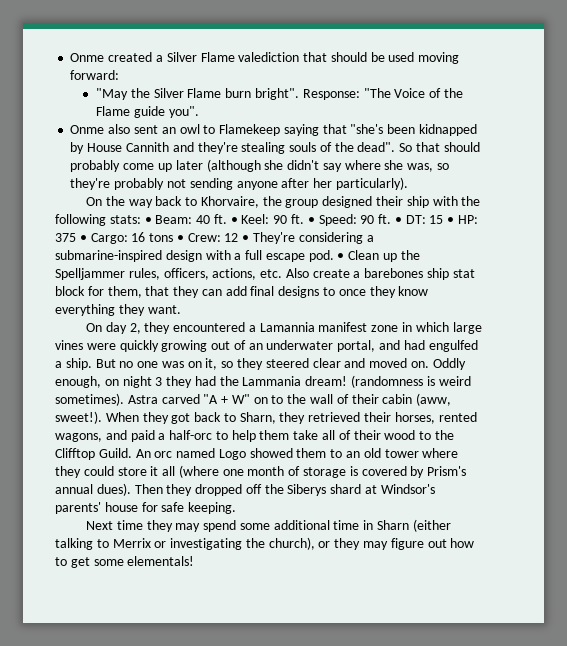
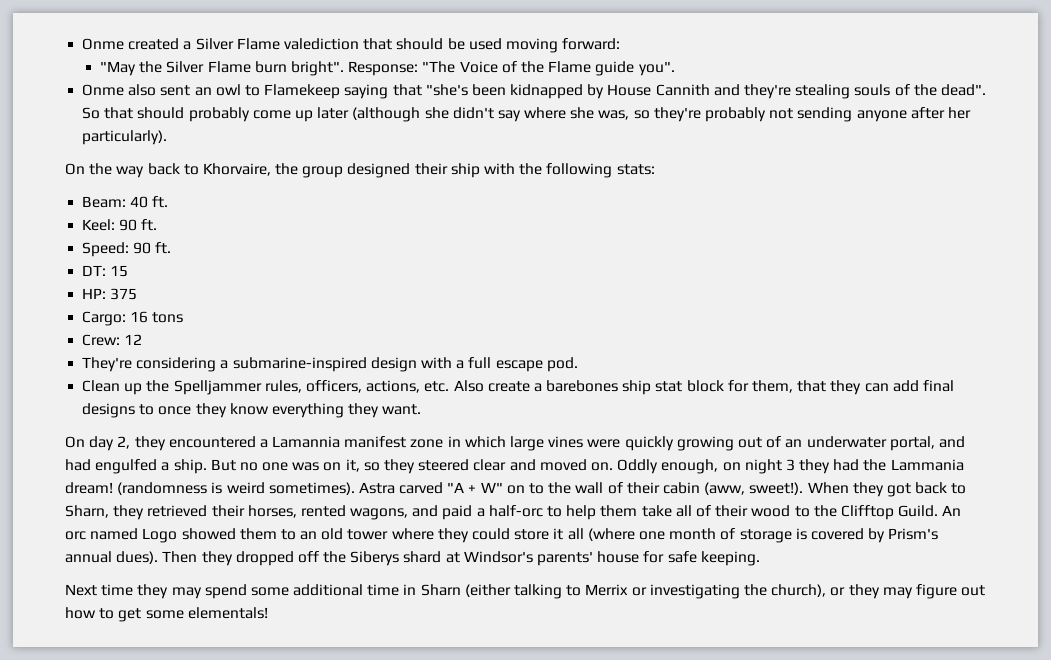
[144,217,152,224] • -> (655, 169) //
[230,217,238,224] • -> (169, 202) //
[307,217,315,224] • -> (158, 225) //
[394,217,402,224] • -> (172, 248) //
[447,217,455,224] • -> (129, 271) //
[79,235,87,242] • -> (138, 294) //
[176,235,184,242] • -> (184, 317) //
[242,235,250,242] • -> (143, 339) //
[337,253,345,260] • -> (578, 364) //

